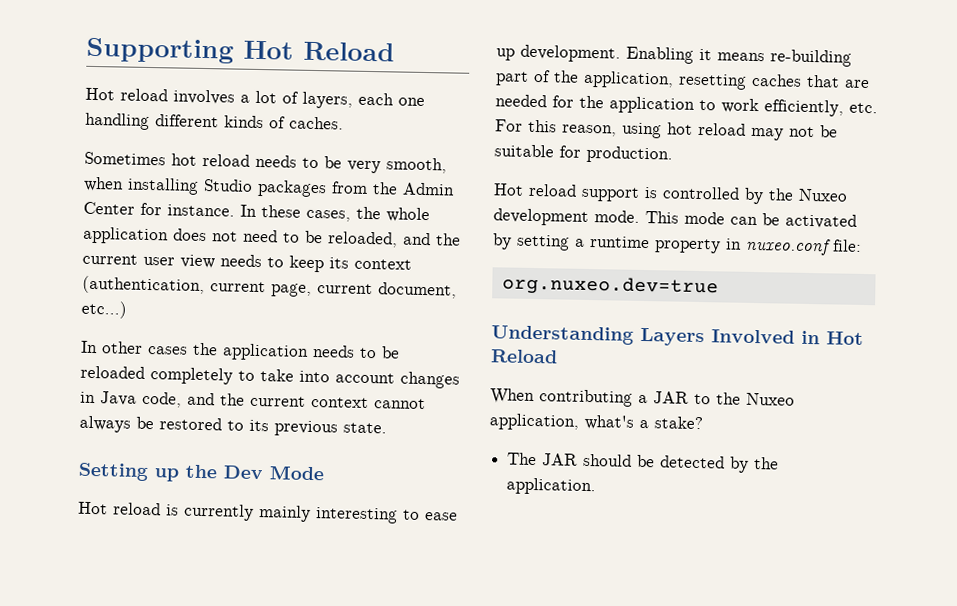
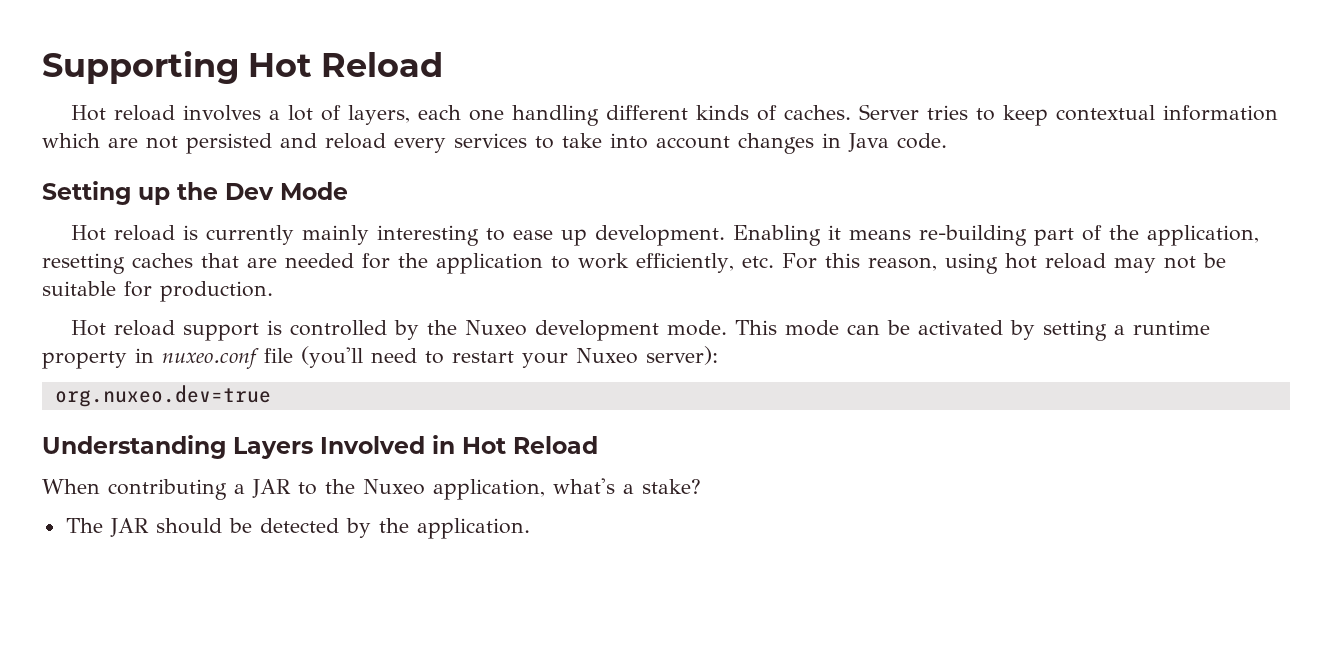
[84,151,447,174] [83,176,455,198] [83,201,430,223] [83,226,461,248] [82,253,412,273] [82,275,457,299] [81,300,127,319] [81,340,400,361] [80,365,233,385] // Sometimes hot reload needs to be very smooth, when installing Studio packages from the Admin Center for instance. In these cases, the whole application does not need to be reloaded, and the current user view needs to keep its context (authentication, current page, current document, etc...) // In other cases the application needs to be reloaded completely -> [859,104,1279,126] [42,133,527,154] Server tries to keep contextual information which are not persisted and reload every services
[142,391,426,410] [79,415,387,437] code, and the current context cannot always be restored to its previous state. -> [897,133,947,149] code.
[832,239,862,252] file: -> [264,346,718,368] file (you'll need to restart your Nuxeo server):

